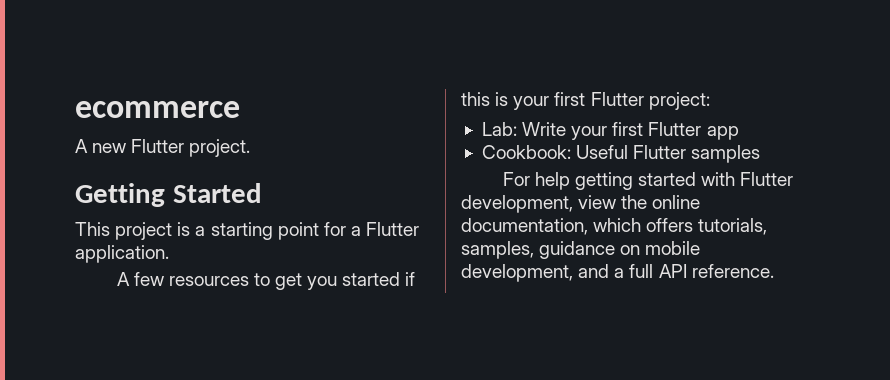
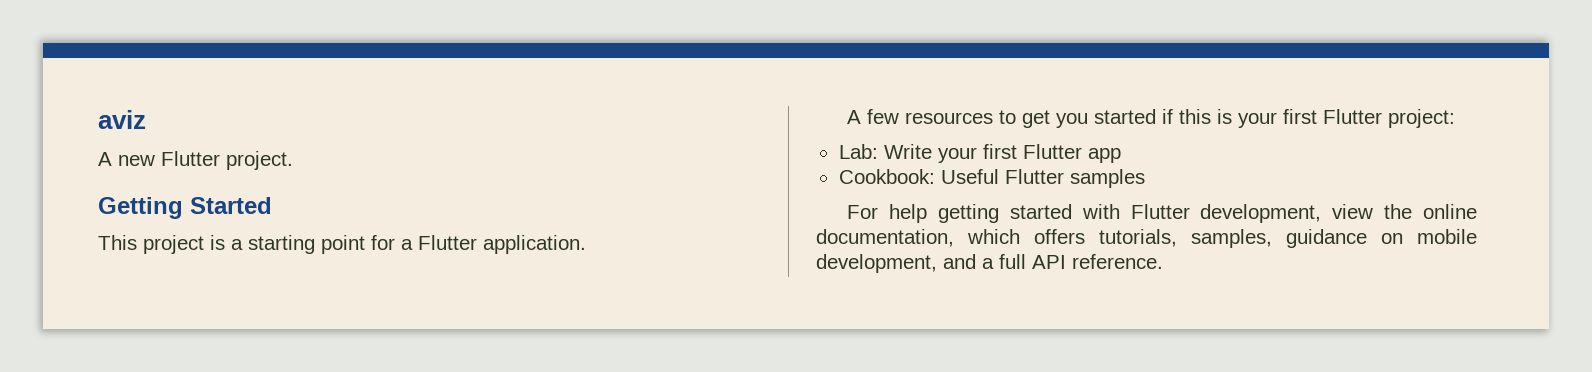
[75,101,240,118] ecommerce -> [98,110,146,129] aviz

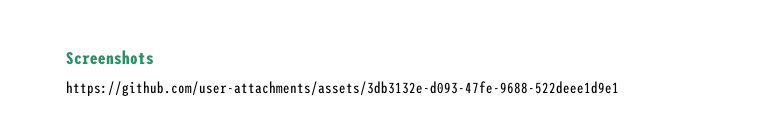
[98,110,146,129] [98,151,293,170] [98,197,272,219] [98,235,586,254] [847,109,1456,128] [838,144,1121,163] [838,169,1145,188] [847,204,1477,223] [816,229,1477,248] [816,254,1163,273] aviz // A new Flutter project. // Getting Started // This project is a starting point for a Flutter application. // A few resources to get you started if this is your first Flutter project: // Lab: Write your first Flutter app // Cookbook: Useful Flutter samples // For help getting started with Flutter development, view the online documentation, which offers tutorials, samples, guidance on mobile development, and a full API reference. -> [66,50,154,65] [66,81,619,96] Screenshots // https://github.com/user-attachments/assets/3db3132e-d093-47fe-9688-522deee1d9e1

